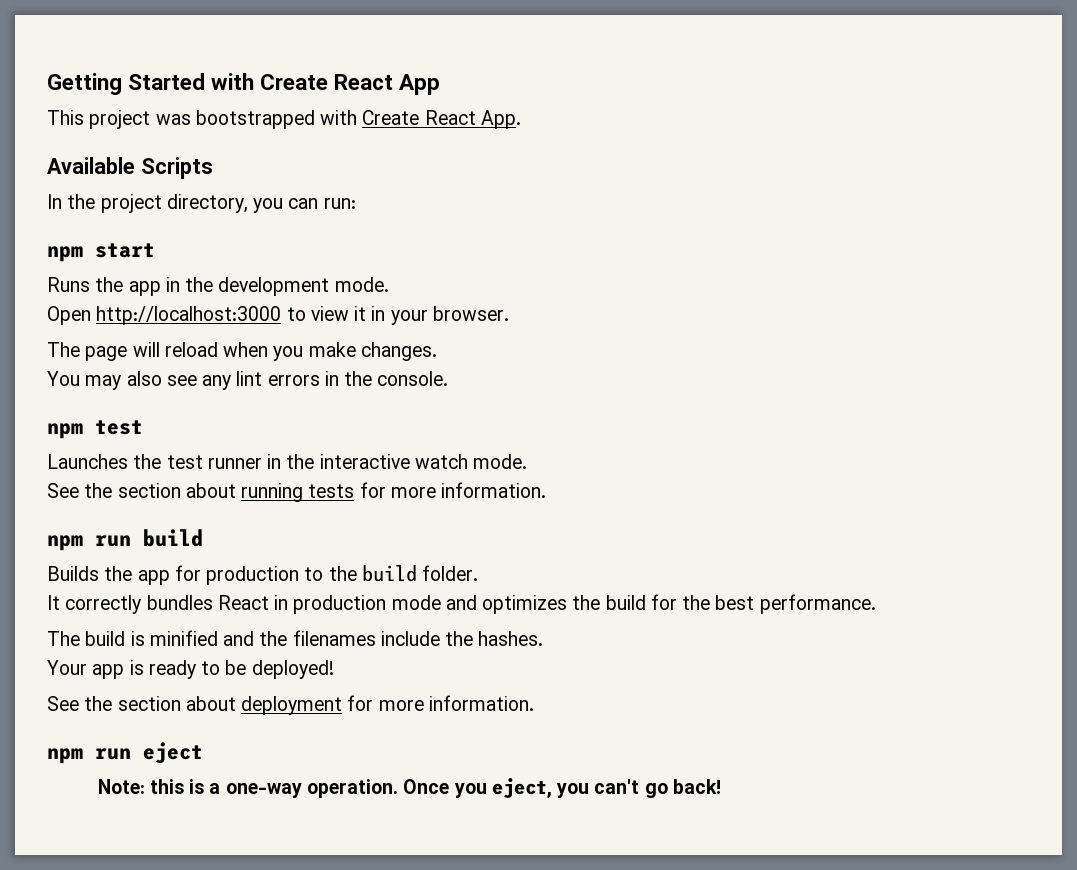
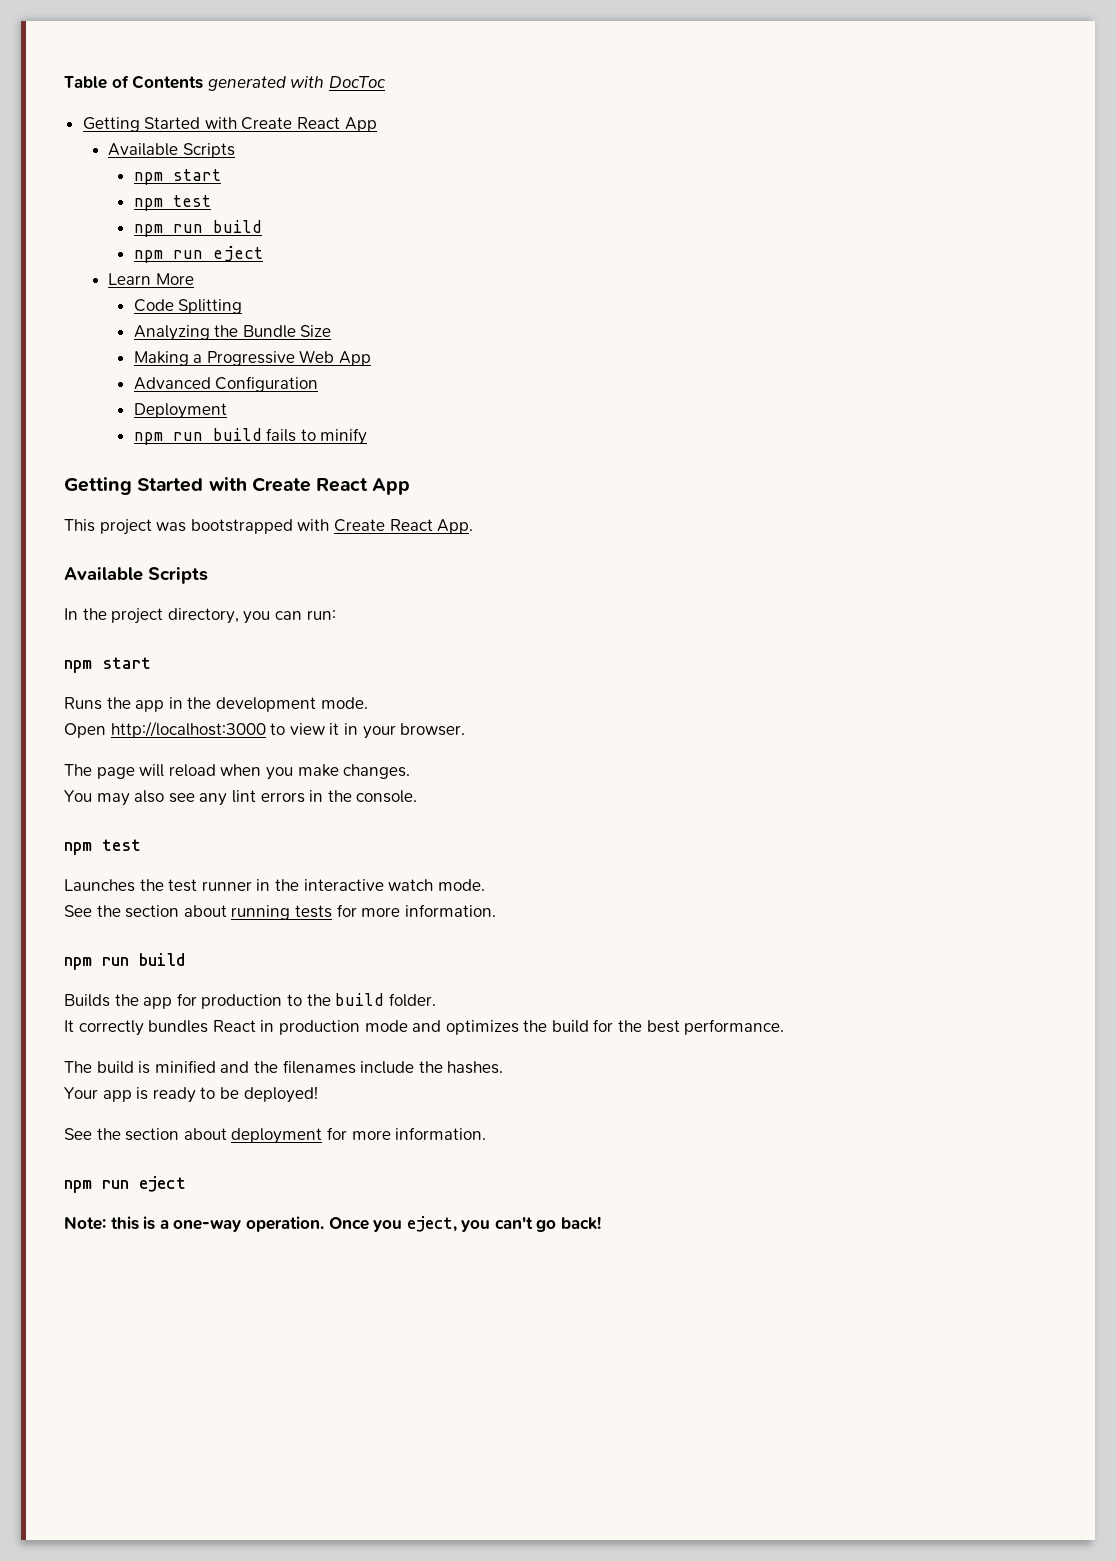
(47, 84) none -> [64,75,386,91] [82,117,377,132] [108,143,235,158] [133,169,221,185] [133,195,211,211] [133,220,262,237] [133,246,263,263] [108,273,194,285] [133,299,243,314] [133,325,332,341] [133,350,372,366] [133,376,319,392] [133,403,227,419] [133,428,368,445] Table of Contents generated with DocToc // Getting Started with Create React App // Available Scripts // npm start // npm test // npm run build // npm run eject // Learn More // Code Splitting // Analyzing the Bundle Size // Making a Progressive Web App // Advanced Configuration // Deployment // npm run build fails to minify //

